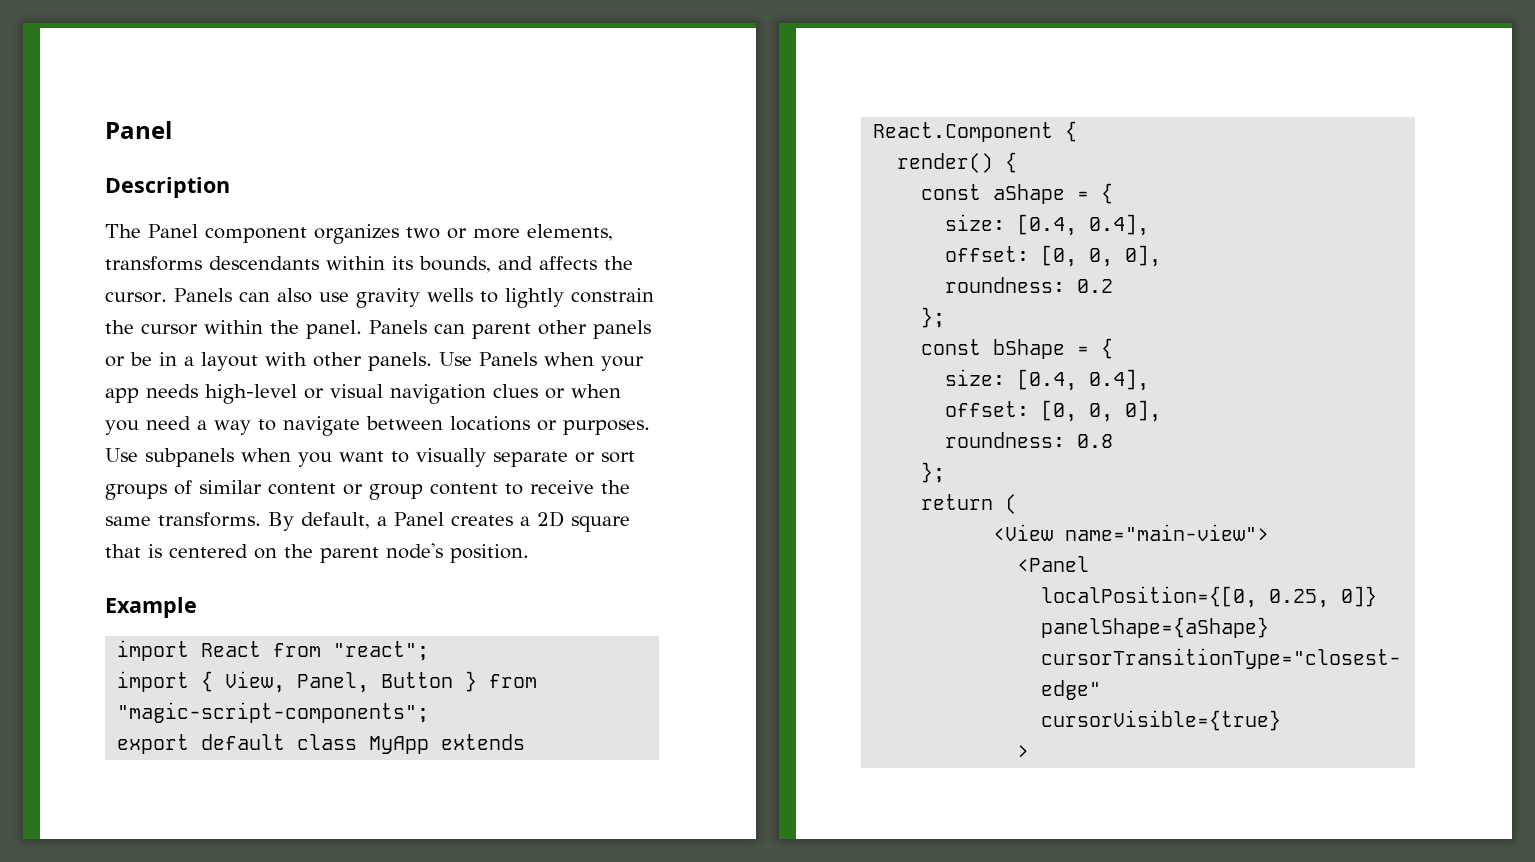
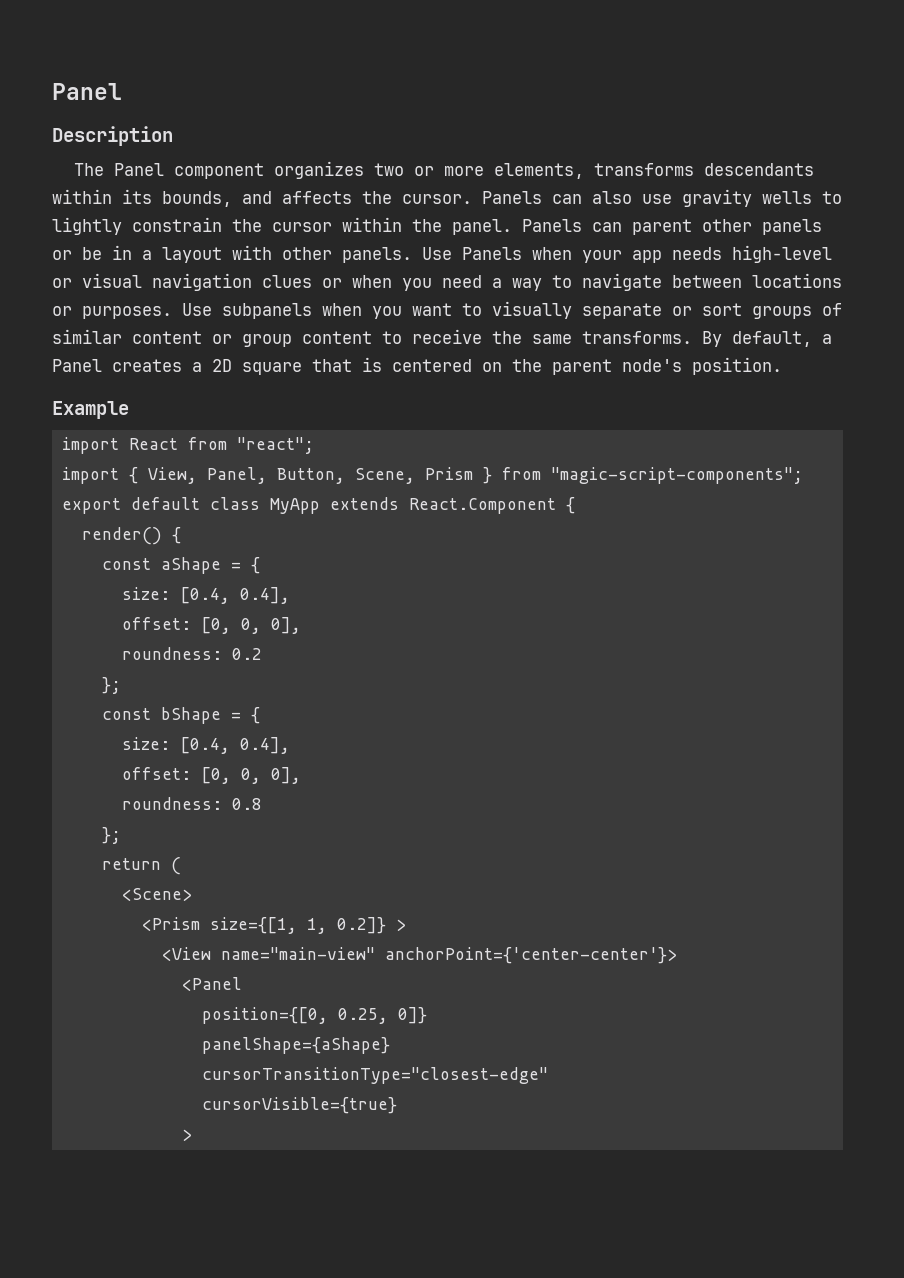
[381,672,454,688] Button -> [276,467,473,484] Button, Scene, Prism
(1018, 504) none -> [121,888,192,901] [141,917,406,934] // <Scene> // <Prism size={[1, 1, 0.2]} >
[1065,524,1270,541] name="main-view"> -> [220,947,677,964] name="main-view" anchorPoint={'center-center'}>
[1041,586,1258,608] localPosition={[0, -> [201,1007,328,1024] position={[0,

